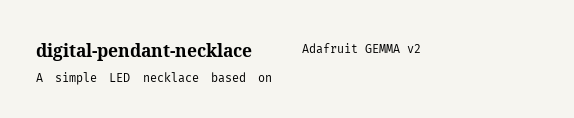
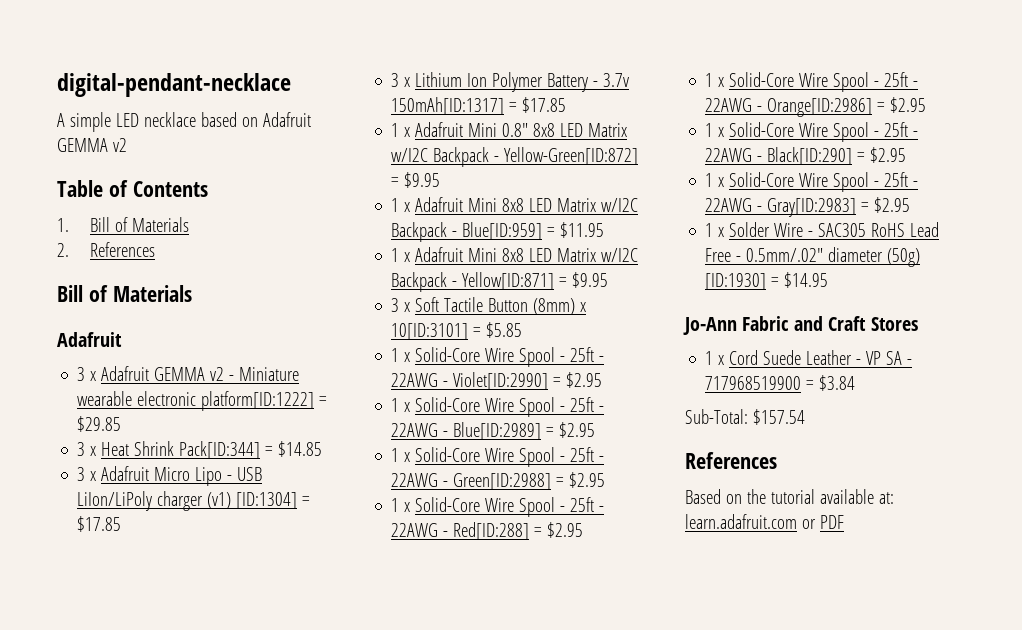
(421, 48) none -> [57,180,208,197] [57,217,189,232] [57,242,155,257] [57,285,192,302] [57,332,122,347] [77,366,300,381] [77,391,328,411] [77,416,122,432] [77,441,323,459] [77,466,263,486] [77,491,311,511] [77,516,122,532] [391,72,630,92] [391,97,567,115] [391,122,628,137] [391,147,639,167] [391,172,441,188] [391,197,639,212] [391,222,605,242] [391,247,639,262] [391,272,609,292] [391,297,587,315] [391,322,523,340] [391,347,605,367] [391,372,603,390] [391,397,605,417] [391,422,596,440] [391,447,605,467] [391,472,606,490] [391,497,605,517] [391,522,584,540] [705,72,919,92] [705,97,927,117] [705,122,919,142] [705,147,907,165] [705,172,919,192] [705,197,911,217] [705,222,940,237] [705,247,921,267] [705,272,829,290] [683,316,918,335] [705,350,913,365] [705,375,856,391] [685,409,805,425] [685,452,777,469] [685,489,894,504] [685,514,844,529] // Table of Contents // 1. Bill of Materials // 2. References // Bill of Materials // Adafruit // 3 x Adafruit GEMMA v2 - Miniature wearable electronic platform[ID:1222] = $29.85 // 3 x Heat Shrink Pack[ID:344] = $14.85 // 3 x Adafruit Micro Lipo - USB LiIon/LiPoly charger (v1) [ID:1304] = $17.85 // 3 x Lithium Ion Polymer Battery - 3.7v 150mAh[ID:1317] = $17.85 // 1 x Adafruit Mini 0.8" 8x8 LED Matrix w/I2C Backpack - Yellow-Green[ID:872] = $9.95 // 1 x Adafruit Mini 8x8 LED Matrix w/I2C Backpack - Blue[ID:959] = $11.95 // 1 x Adafruit Mini 8x8 LED Matrix w/I2C Backpack - Yellow[ID:871] = $9.95 // 3 x Soft Tactile Button (8mm) x 10[ID:3101] = $5.85 // 1 x Solid-Core Wire Spool - 25ft - 22AWG - Violet[ID:2990] = $2.95 // 1 x Solid-Core Wire Spool - 25ft - 22AWG - Blue[ID:2989] = $2.95 // 1 x Solid-Core Wire Spool - 25ft - 22AWG - Green[ID:2988] = $2.95 // 1 x Solid-Core Wire Spool - 25ft - 22AWG - Red[ID:288] = $2.95 // 1 x Solid-Core Wire Spool - 25ft - 22AWG - Orange[ID:2986] = $2.95 // 1 x Solid-Core Wire Spool - 25ft - 22AWG - Black[ID:290] = $2.95 // 1 x Solid-Core Wire Spool - 25ft - 22AWG - Gray[ID:2983] = $2.95 // 1 x Solder Wire - SAC305 RoHS Lead Free - 0.5mm/.02" diameter (50g) [ID:1930] = $14.95 // Jo-Ann Fabric and Craft Stores // 1 x Cord Suede Leather - VP SA - 717968519900 = $3.84 // Sub-Total: $157.54 // References // Based on the tutorial available at: learn.adafruit.com or PDF

